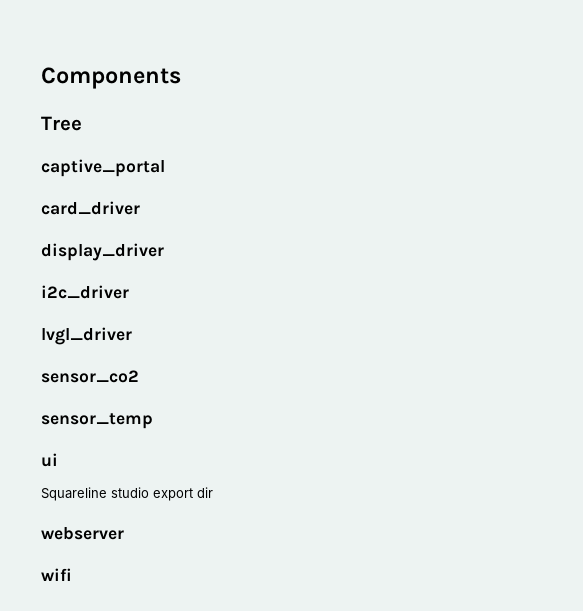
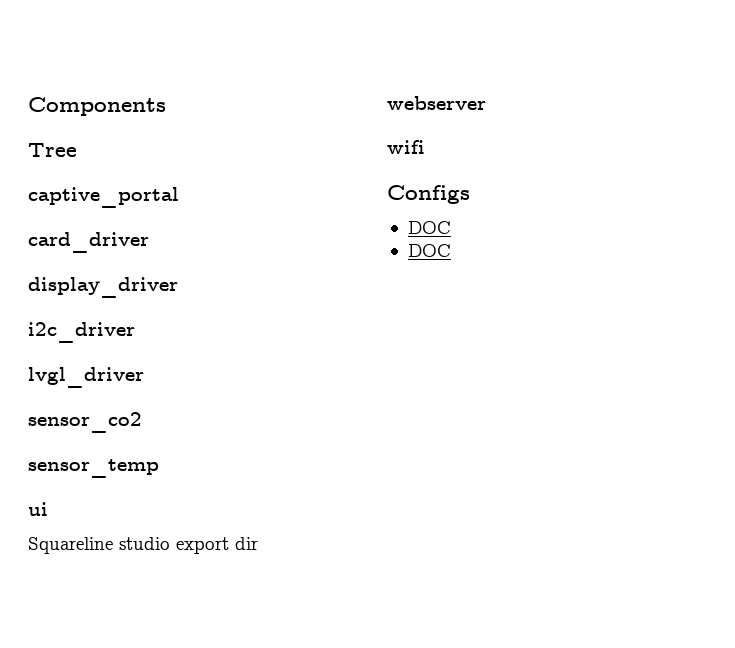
(72, 574) none -> [387,185,470,204] [407,221,451,234] [407,244,451,257] // Configs // DOC // DOC

